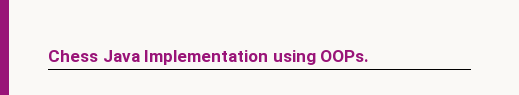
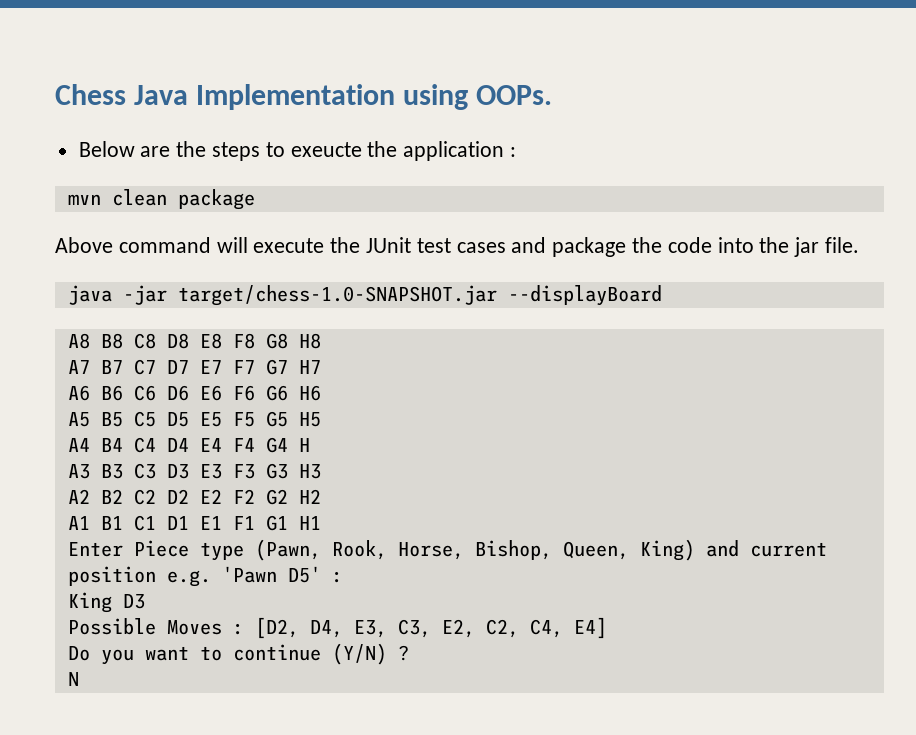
(370, 56) none -> [78,141,517,161] [67,189,255,210] [55,237,860,257] [67,285,662,306] [67,333,321,349] [67,359,321,375] [67,385,321,401] [67,411,321,427] [67,437,310,453] [67,463,321,479] [67,489,321,505] [67,515,321,531] [67,539,827,561] [67,566,343,587] [67,592,145,613] [67,617,607,639] [67,643,409,665] [67,672,79,686] // Below are the steps to exeucte the application : // mvn clean package // Above command will execute the JUnit test cases and package the code into the jar file. // java -jar target/chess-1.0-SNAPSHOT.jar --displayBoard // A8 B8 C8 D8 E8 F8 G8 H8 // A7 B7 C7 D7 E7 F7 G7 H7 // A6 B6 C6 D6 E6 F6 G6 H6 // A5 B5 C5 D5 E5 F5 G5 H5 // A4 B4 C4 D4 E4 F4 G4 H // A3 B3 C3 D3 E3 F3 G3 H3 // A2 B2 C2 D2 E2 F2 G2 H2 // A1 B1 C1 D1 E1 F1 G1 H1 // Enter Piece type (Pawn, Rook, Horse, Bishop, Queen, King) and current position e.g. 'Pawn D5' : // King D3 // Possible Moves : [D2, D4, E3, C3, E2, C2, C4, E4] // Do you want to continue (Y/N) ? // N

